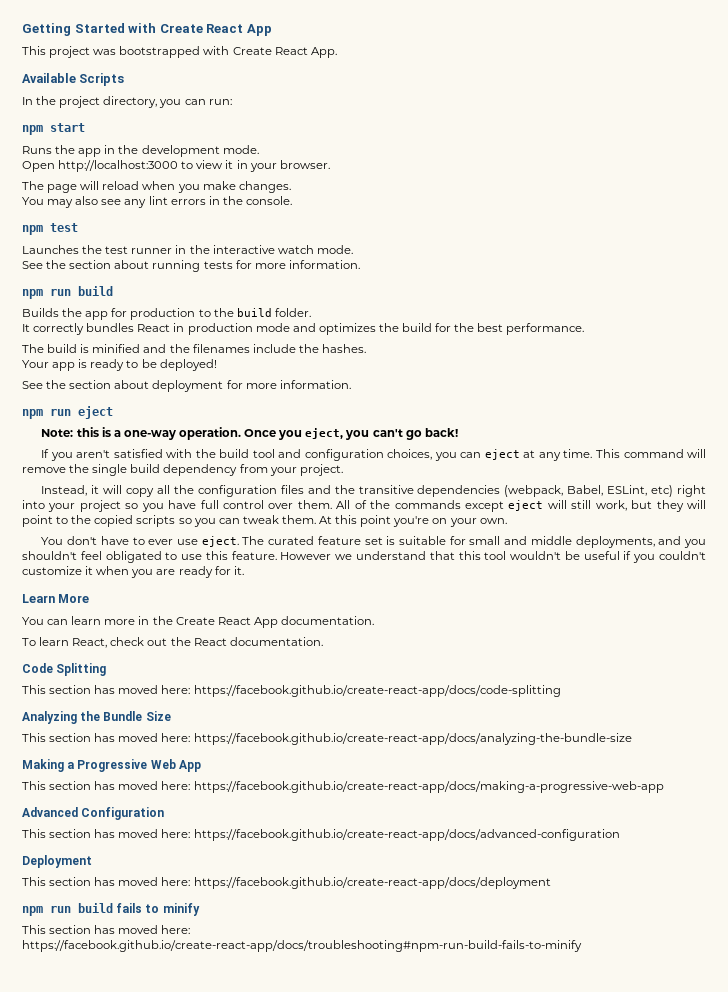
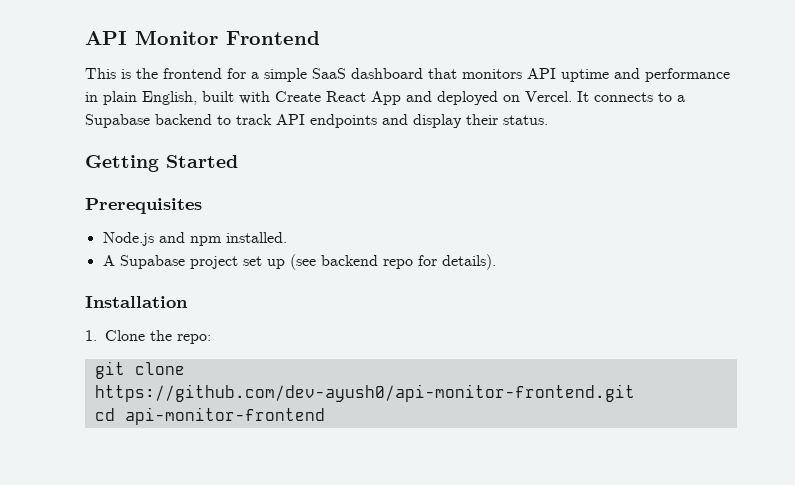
[22,23,272,36] [22,46,337,58] [22,73,125,86] [22,96,232,108] [22,123,85,135] [22,145,259,157] [22,160,330,172] [22,181,291,193] [22,196,292,208] [22,223,78,235] [22,245,353,254] [22,260,360,272] [22,286,113,299] [22,308,311,320] [22,323,585,335] [22,344,366,353] [22,359,217,371] [22,380,351,392] [22,406,113,419] [41,427,458,440] [41,449,706,461] [22,464,343,476] [41,485,706,497] [22,500,707,512] [22,515,507,527] [41,536,706,548] [22,551,707,563] [22,566,244,578] [22,594,90,603] [22,616,374,628] [22,637,323,648] [22,663,107,676] [22,685,561,697] [22,711,171,724] [22,733,632,745] [22,759,201,772] [22,781,664,793] [22,807,165,820] [22,829,620,841] [22,855,92,868] [22,877,551,889] [22,903,200,916] [22,925,191,934] [22,940,582,952] Getting Started with Create React App // This project was bootstrapped with Create React App. // Available Scripts // In the project directory, you can run: // npm start // Runs the app in the development mode. // Open http://localhost:3000 to view it in your browser. // The page will reload when you make changes. // You may also see any lint errors in the console. // npm test // Launches the test runner in the interactive watch mode. // See the section about running tests for more information. // npm run build // Builds the app for production to the build folder. // It correctly bundles React in production mode and optimizes the build for the best performance. // The build is minified and the filenames include the hashes. // Your app is ready to be deployed! // See the section about deployment for more information. // npm run eject // Note: this is a one-way operation. Once you eject, you can't go back! // If you aren't satisfied with the build tool and configuration choices, you can eject at any time. This command will remove the single build dependency from your project. // Instead, it will copy all the configuration files and the transitive dependencies (webpack, Babel, ESLint, etc) right into your project so you have full control over them. All of the commands except eject will still work, but they will point to the copied scripts so you can tweak them. At this point you're on your own. // You don't have to ever use eject. The curated feature set is suitable for small and middle deployments, and you shouldn't feel obligated to use this feature. However we understand that this tool wouldn't be useful if you couldn't customize it when you are ready for it. // Learn More // You can learn more in the Create React App documentation. // To learn React, check out the React documentation. // Code Splitting // This section has moved here: https://facebook.github.io/create-react-app/docs/code-splitting // Analyzing the Bundle Size // This section has moved here: https://facebook.github.io/create-react-app/docs/analyzing-the-bundle-size // Making a Progressive Web App // This section has moved here: https://facebook.github.io/create-react-app/docs/making-a-progressive-web-app // Advanced Configuration // This section has moved here: https://facebook.github.io/create-react-app/docs/advanced-configuration // Deployment // This section has moved here: https://facebook.github.io/create-react-app/docs/deployment // npm run build fails to minify // This section has moved here: https://facebook.github.io/create-react-app/docs/troubleshooting#npm-run-build-fails-to-minify -> [85,30,320,45] [85,68,730,82] [85,91,685,105] [85,114,548,128] [85,155,238,172] [85,198,202,214] [102,232,287,246] [102,254,496,270] [85,296,188,308] [85,330,211,344] [94,361,185,379] [94,384,635,402] [94,407,325,425] API Monitor Frontend // This is the frontend for a simple SaaS dashboard that monitors API uptime and performance in plain English, built with Create React App and deployed on Vercel. It connects to a Supabase backend to track API endpoints and display their status. // Getting Started // Prerequisites // Node.js and npm installed. // A Supabase project set up (see backend repo for details). // Installation // 1. Clone the repo: // git clone https://github.com/dev-ayush0/api-monitor-frontend.git // cd api-monitor-frontend

